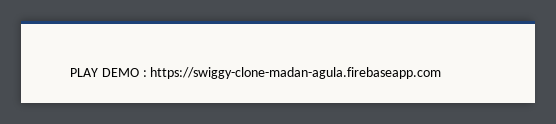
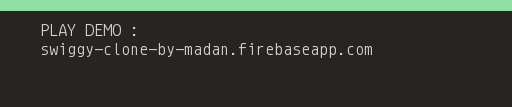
[150,67,442,79] https://swiggy-clone-madan-agula.firebaseapp.com -> [40,43,373,58] swiggy-clone-by-madan.firebaseapp.com

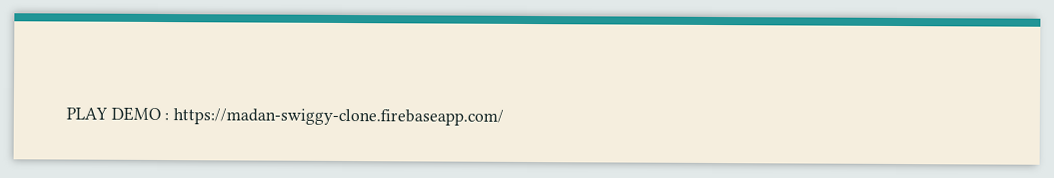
[40,43,373,58] swiggy-clone-by-madan.firebaseapp.com -> [173,108,505,126] https://madan-swiggy-clone.firebaseapp.com/

